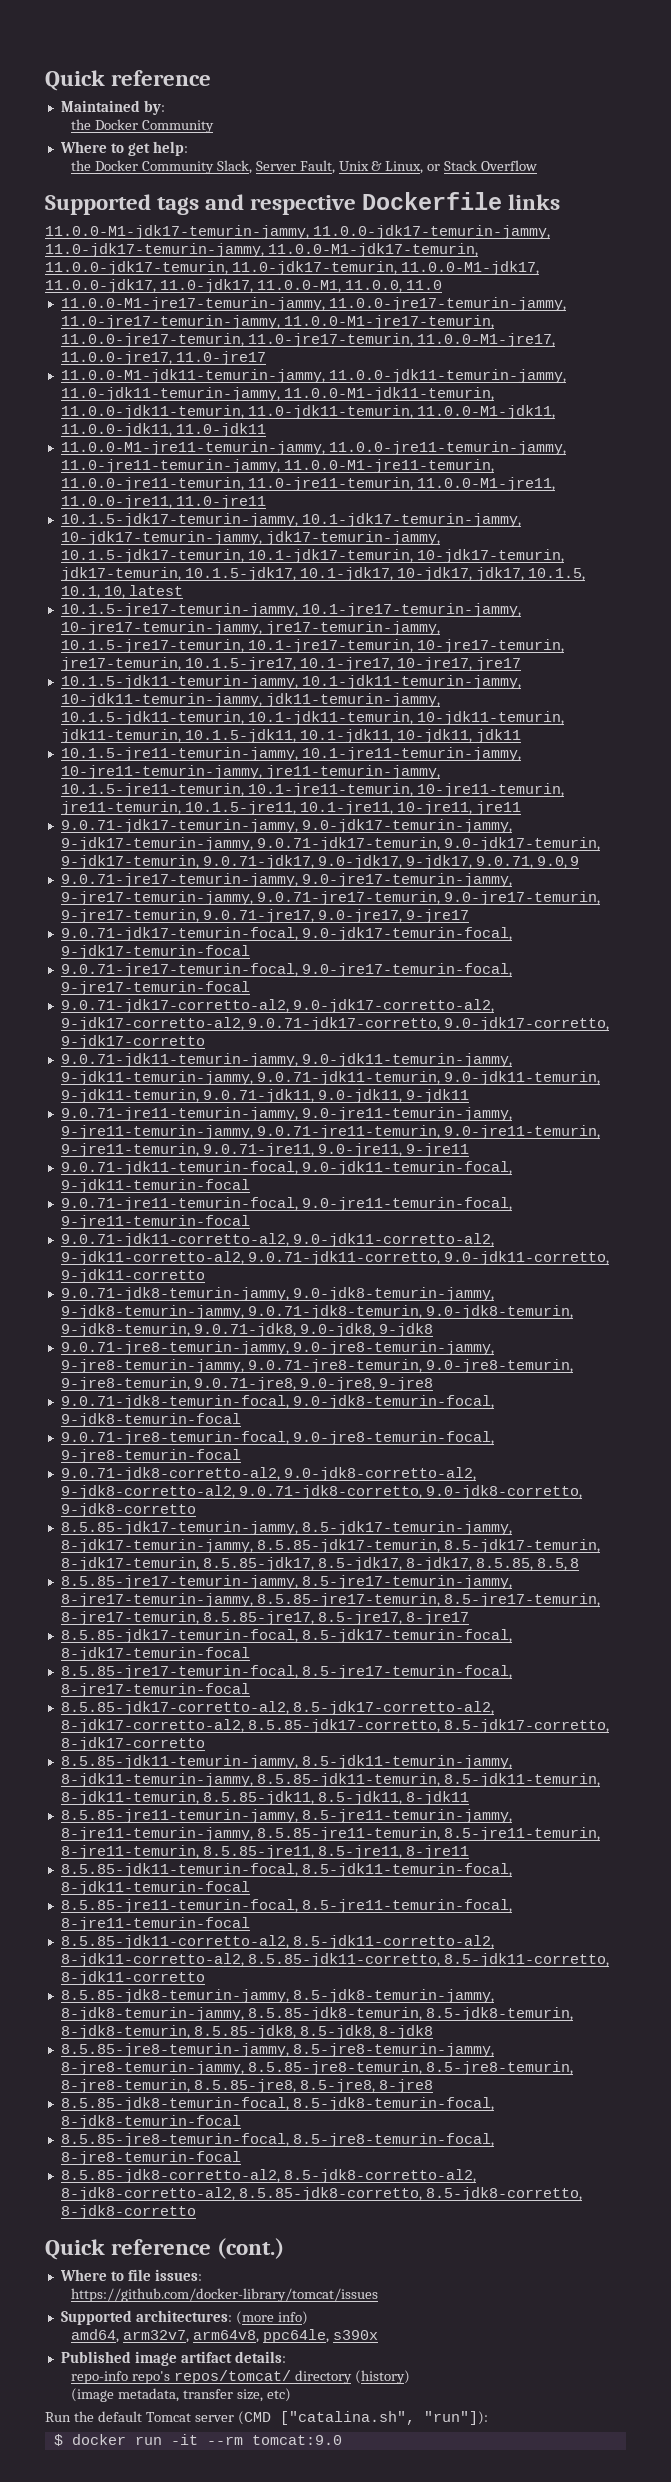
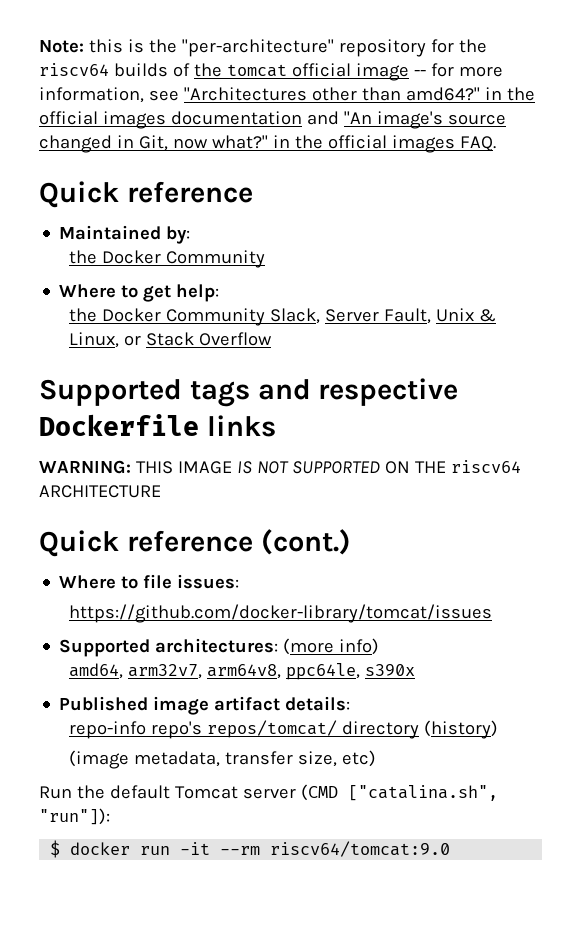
(45, 80) none -> [39,39,487,57] [39,63,503,81] [39,87,535,103] [39,111,506,129] [39,135,496,153] Note: this is the "per-architecture" repository for the riscv64 builds of the tomcat official image -- for more information, see "Architectures other than amd64?" in the official images documentation and "An image's source changed in Git, now what?" in the official images FAQ. //
[45,225,550,239] [45,243,478,257] [45,261,539,275] [45,279,442,293] [60,297,566,311] [60,315,494,329] [60,333,555,347] [60,351,266,365] [60,369,566,383] [60,387,494,401] [60,405,555,419] [60,423,266,437] [60,441,566,455] [60,459,494,473] [60,477,555,491] [60,495,266,509] [60,513,521,527] [60,531,440,545] [60,549,564,563] [60,567,585,581] [60,585,183,599] [60,603,521,617] [60,621,440,635] [60,639,564,653] [60,657,521,671] [60,675,521,689] [60,693,440,707] [60,711,564,725] [60,729,521,743] [60,747,521,761] [60,765,440,779] [60,783,564,797] [60,801,521,815] [60,819,512,833] [60,837,600,851] [60,855,580,869] [60,873,512,887] [60,891,600,905] [60,909,469,923] [60,927,512,941] [60,945,250,959] [60,963,512,977] [60,981,250,995] [60,999,494,1013] [60,1017,609,1031] [60,1035,205,1049] [60,1053,512,1067] [60,1071,600,1085] [60,1089,469,1103] [60,1107,512,1121] [60,1125,600,1139] [60,1143,469,1157] [60,1161,512,1175] [60,1179,250,1193] [60,1197,512,1211] [60,1215,250,1229] [60,1233,494,1247] [60,1251,609,1265] [60,1269,205,1283] [60,1287,494,1301] [60,1305,573,1319] [60,1323,433,1337] [60,1341,494,1355] [60,1359,573,1373] [60,1377,433,1391] [60,1395,494,1409] [60,1413,241,1427] [60,1431,494,1445] [60,1449,241,1463] [60,1467,476,1481] [60,1485,582,1499] [60,1503,196,1517] [60,1521,512,1535] [60,1539,600,1553] [60,1557,580,1571] [60,1575,512,1589] [60,1593,600,1607] [60,1611,469,1625] [60,1629,512,1643] [60,1647,250,1661] [60,1665,512,1679] [60,1683,250,1697] [60,1701,494,1715] [60,1719,609,1733] [60,1737,205,1751] [60,1755,512,1769] [60,1773,600,1787] [60,1791,469,1805] [60,1809,512,1823] [60,1827,600,1841] [60,1845,469,1859] [60,1863,512,1877] [60,1881,250,1895] [60,1899,512,1913] [60,1917,250,1931] [60,1935,494,1949] [60,1953,609,1967] [60,1971,205,1985] [60,1989,494,2003] [60,2007,573,2021] [60,2025,433,2039] [60,2043,494,2057] [60,2061,573,2075] [60,2079,433,2093] [60,2097,494,2111] [60,2115,241,2129] [60,2133,494,2147] [60,2151,241,2165] [60,2169,476,2183] [60,2187,582,2201] [60,2205,196,2219] 11.0.0-M1-jdk17-temurin-jammy, 11.0.0-jdk17-temurin-jammy, 11.0-jdk17-temurin-jammy, 11.0.0-M1-jdk17-temurin, 11.0.0-jdk17-temurin, 11.0-jdk17-temurin, 11.0.0-M1-jdk17, 11.0.0-jdk17, 11.0-jdk17, 11.0.0-M1, 11.0.0, 11.0 // 11.0.0-M1-jre17-temurin-jammy, 11.0.0-jre17-temurin-jammy, 11.0-jre17-temurin-jammy, 11.0.0-M1-jre17-temurin, 11.0.0-jre17-temurin, 11.0-jre17-temurin, 11.0.0-M1-jre17, 11.0.0-jre17, 11.0-jre17 // 11.0.0-M1-jdk11-temurin-jammy, 11.0.0-jdk11-temurin-jammy, 11.0-jdk11-temurin-jammy, 11.0.0-M1-jdk11-temurin, 11.0.0-jdk11-temurin, 11.0-jdk11-temurin, 11.0.0-M1-jdk11, 11.0.0-jdk11, 11.0-jdk11 // 11.0.0-M1-jre11-temurin-jammy, 11.0.0-jre11-temurin-jammy, 11.0-jre11-temurin-jammy, 11.0.0-M1-jre11-temurin, 11.0.0-jre11-temurin, 11.0-jre11-temurin, 11.0.0-M1-jre11, 11.0.0-jre11, 11.0-jre11 // 10.1.5-jdk17-temurin-jammy, 10.1-jdk17-temurin-jammy, 10-jdk17-temurin-jammy, jdk17-temurin-jammy, 10.1.5-jdk17-temurin, 10.1-jdk17-temurin, 10-jdk17-temurin, jdk17-temurin, 10.1.5-jdk17, 10.1-jdk17, 10-jdk17, jdk17, 10.1.5, 10.1, 10, latest // 10.1.5-jre17-temurin-jammy, 10.1-jre17-temurin-jammy, 10-jre17-temurin-jammy, jre17-temurin-jammy, 10.1.5-jre17-temurin, 10.1-jre17-temurin, 10-jre17-temurin, jre17-temurin, 10.1.5-jre17, 10.1-jre17, 10-jre17, jre17 // 10.1.5-jdk11-temurin-jammy, 10.1-jdk11-temurin-jammy, 10-jdk11-temurin-jammy, jdk11-temurin-jammy, 10.1.5-jdk11-temurin, 10.1-jdk11-temurin, 10-jdk11-temurin, jdk11-temurin, 10.1.5-jdk11, 10.1-jdk11, 10-jdk11, jdk11 // 10.1.5-jre11-temurin-jammy, 10.1-jre11-temurin-jammy, 10-jre11-temurin-jammy, jre11-temurin-jammy, 10.1.5-jre11-temurin, 10.1-jre11-temurin, 10-jre11-temurin, jre11-temurin, 10.1.5-jre11, 10.1-jre11, 10-jre11, jre11 // 9.0.71-jdk17-temurin-jammy, 9.0-jdk17-temurin-jammy, 9-jdk17-temurin-jammy, 9.0.71-jdk17-temurin, 9.0-jdk17-temurin, 9-jdk17-temurin, 9.0.71-jdk17, 9.0-jdk17, 9-jdk17, 9.0.71, 9.0, 9 // 9.0.71-jre17-temurin-jammy, 9.0-jre17-temurin-jammy, 9-jre17-temurin-jammy, 9.0.71-jre17-temurin, 9.0-jre17-temurin, 9-jre17-temurin, 9.0.71-jre17, 9.0-jre17, 9-jre17 // 9.0.71-jdk17-temurin-focal, 9.0-jdk17-temurin-focal, 9-jdk17-temurin-focal // 9.0.71-jre17-temurin-focal, 9.0-jre17-temurin-focal, 9-jre17-temurin-focal // 9.0.71-jdk17-corretto-al2, 9.0-jdk17-corretto-al2, 9-jdk17-corretto-al2, 9.0.71-jdk17-corretto, 9.0-jdk17-corretto, 9-jdk17-corretto // 9.0.71-jdk11-temurin-jammy, 9.0-jdk11-temurin-jammy, 9-jdk11-temurin-jammy, 9.0.71-jdk11-temurin, 9.0-jdk11-temurin, 9-jdk11-temurin, 9.0.71-jdk11, 9.0-jdk11, 9-jdk11 // 9.0.71-jre11-temurin-jammy, 9.0-jre11-temurin-jammy, 9-jre11-temurin-jammy, 9.0.71-jre11-temurin, 9.0-jre11-temurin, 9-jre11-temurin, 9.0.71-jre11, 9.0-jre11, 9-jre11 // 9.0.71-jdk11-temurin-focal, 9.0-jdk11-temurin-focal, 9-jdk11-temurin-focal // 9.0.71-jre11-temurin-focal, 9.0-jre11-temurin-focal, 9-jre11-temurin-focal // 9.0.71-jdk11-corretto-al2, 9.0-jdk11-corretto-al2, 9-jdk11-corretto-al2, 9.0.71-jdk11-corretto, 9.0-jdk11-corretto, 9-jdk11-corretto // 9.0.71-jdk8-temurin-jammy, 9.0-jdk8-temurin-jammy, 9-jdk8-temurin-jammy, 9.0.71-jdk8-temurin, 9.0-jdk8-temurin, 9-jdk8-temurin, 9.0.71-jdk8, 9.0-jdk8, 9-jdk8 // 9.0.71-jre8-temurin-jammy, 9.0-jre8-temurin-jammy, 9-jre8-temurin-jammy, 9.0.71-jre8-temurin, 9.0-jre8-temurin, 9-jre8-temurin, 9.0.71-jre8, 9.0-jre8, 9-jre8 // 9.0.71-jdk8-temurin-focal, 9.0-jdk8-temurin-focal, 9-jdk8-temurin-focal // 9.0.71-jre8-temurin-focal, 9.0-jre8-temurin-focal, 9-jre8-temurin-focal // 9.0.71-jdk8-corretto-al2, 9.0-jdk8-corretto-al2, 9-jdk8-corretto-al2, 9.0.71-jdk8-corretto, 9.0-jdk8-corretto, 9-jdk8-corretto // 8.5.85-jdk17-temurin-jammy, 8.5-jdk17-temurin-jammy, 8-jdk17-temurin-jammy, 8.5.85-jdk17-temurin, 8.5-jdk17-temurin, 8-jdk17-temurin, 8.5.85-jdk17, 8.5-jdk17, 8-jdk17, 8.5.85, 8.5, 8 // 8.5.85-jre17-temurin-jammy, 8.5-jre17-temurin-jammy, 8-jre17-temurin-jammy, 8.5.85-jre17-temurin, 8.5-jre17-temurin, 8-jre17-temurin, 8.5.85-jre17, 8.5-jre17, 8-jre17 // 8.5.85-jdk17-temurin-focal, 8.5-jdk17-temurin-focal, 8-jdk17-temurin-focal // 8.5.85-jre17-temurin-focal, 8.5-jre17-temurin-focal, 8-jre17-temurin-focal // 8.5.85-jdk17-corretto-al2, 8.5-jdk17-corretto-al2, 8-jdk17-corretto-al2, 8.5.85-jdk17-corretto, 8.5-jdk17-corretto, 8-jdk17-corretto // 8.5.85-jdk11-temurin-jammy, 8.5-jdk11-temurin-jammy, 8-jdk11-temurin-jammy, 8.5.85-jdk11-temurin, 8.5-jdk11-temurin, 8-jdk11-temurin, 8.5.85-jdk11, 8.5-jdk11, 8-jdk11 // 8.5.85-jre11-temurin-jammy, 8.5-jre11-temurin-jammy, 8-jre11-temurin-jammy, 8.5.85-jre11-temurin, 8.5-jre11-temurin, 8-jre11-temurin, 8.5.85-jre11, 8.5-jre11, 8-jre11 // 8.5.85-jdk11-temurin-focal, 8.5-jdk11-temurin-focal, 8-jdk11-temurin-focal // 8.5.85-jre11-temurin-focal, 8.5-jre11-temurin-focal, 8-jre11-temurin-focal // 8.5.85-jdk11-corretto-al2, 8.5-jdk11-corretto-al2, 8-jdk11-corretto-al2, 8.5.85-jdk11-corretto, 8.5-jdk11-corretto, 8-jdk11-corretto // 8.5.85-jdk8-temurin-jammy, 8.5-jdk8-temurin-jammy, 8-jdk8-temurin-jammy, 8.5.85-jdk8-temurin, 8.5-jdk8-temurin, 8-jdk8-temurin, 8.5.85-jdk8, 8.5-jdk8, 8-jdk8 // 8.5.85-jre8-temurin-jammy, 8.5-jre8-temurin-jammy, 8-jre8-temurin-jammy, 8.5.85-jre8-temurin, 8.5-jre8-temurin, 8-jre8-temurin, 8.5.85-jre8, 8.5-jre8, 8-jre8 // 8.5.85-jdk8-temurin-focal, 8.5-jdk8-temurin-focal, 8-jdk8-temurin-focal // 8.5.85-jre8-temurin-focal, 8.5-jre8-temurin-focal, 8-jre8-temurin-focal // 8.5.85-jdk8-corretto-al2, 8.5-jdk8-corretto-al2, 8-jdk8-corretto-al2, 8.5.85-jdk8-corretto, 8.5-jdk8-corretto, 8-jdk8-corretto -> [39,460,521,474] [39,485,161,498] WARNING: THIS IMAGE IS NOT SUPPORTED ON THE riscv64 ARCHITECTURE
[251,2435,342,2445] tomcat:9.0 -> [270,841,451,857] riscv64/tomcat:9.0

